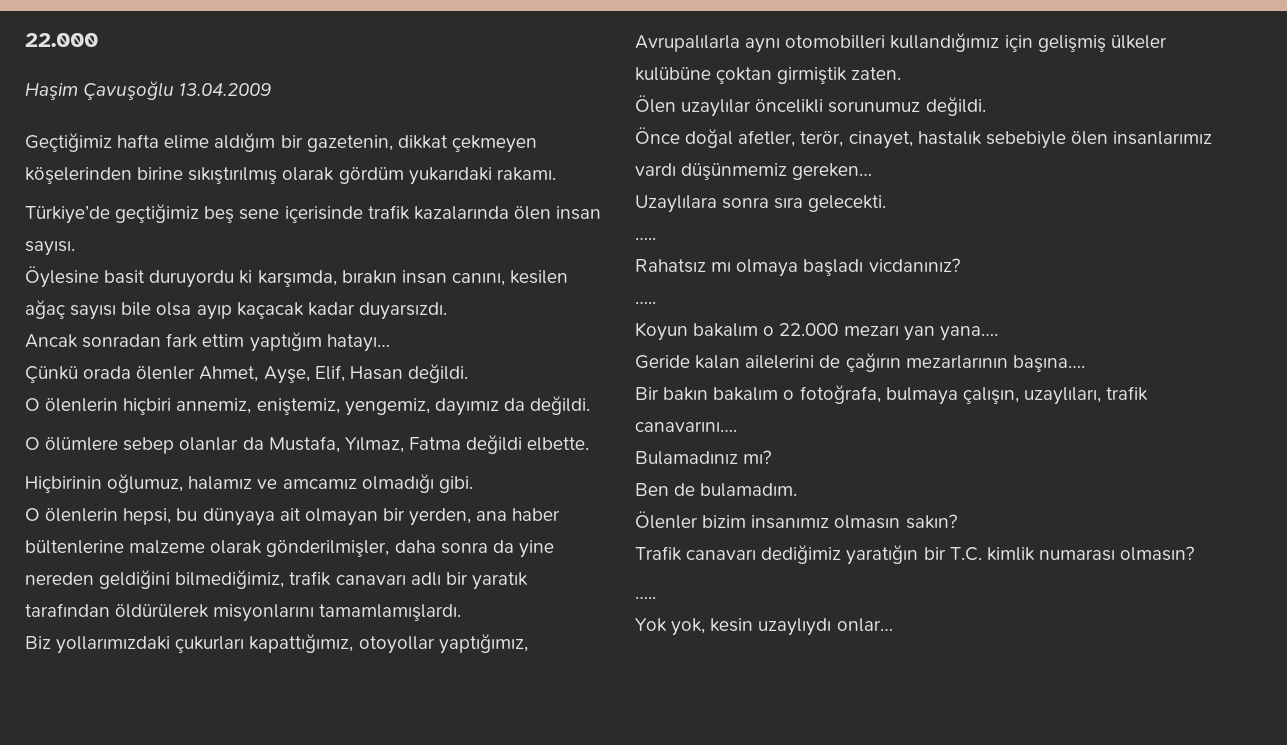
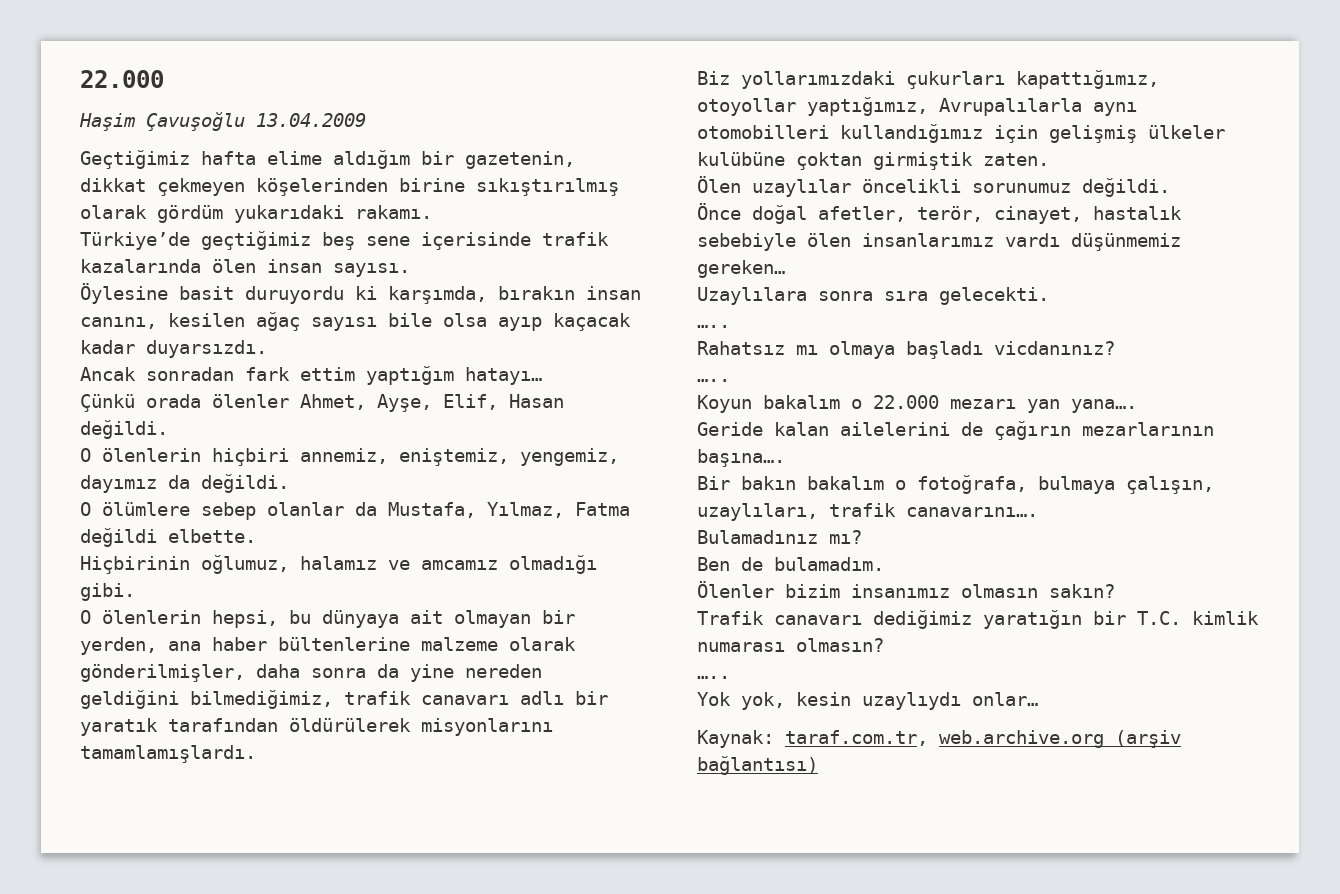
(893, 625) none -> [697,730,1181,748] [697,756,818,775] // Kaynak: taraf.com.tr, web.archive.org (arşiv bağlantısı)

